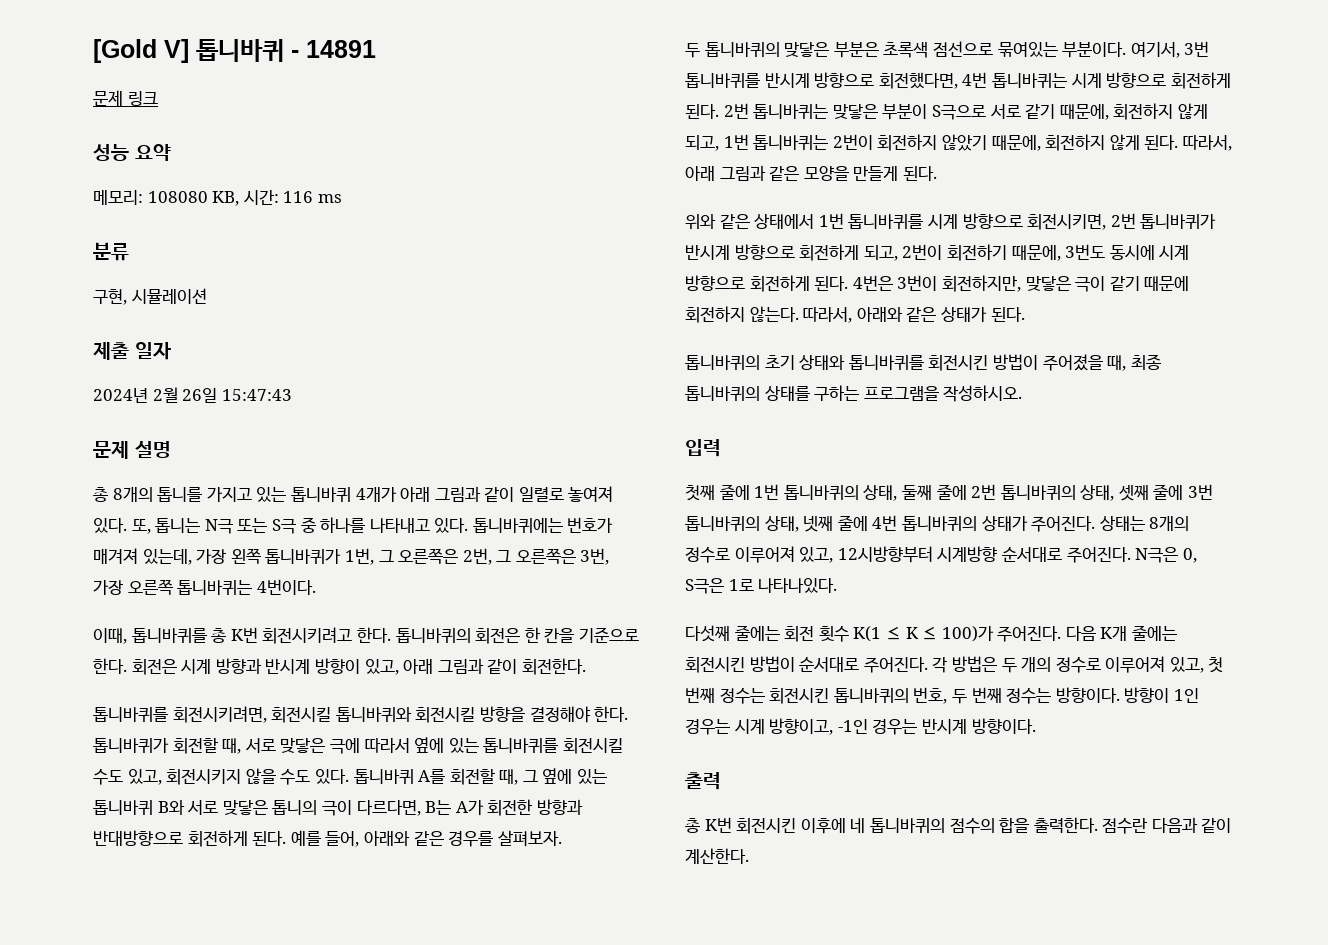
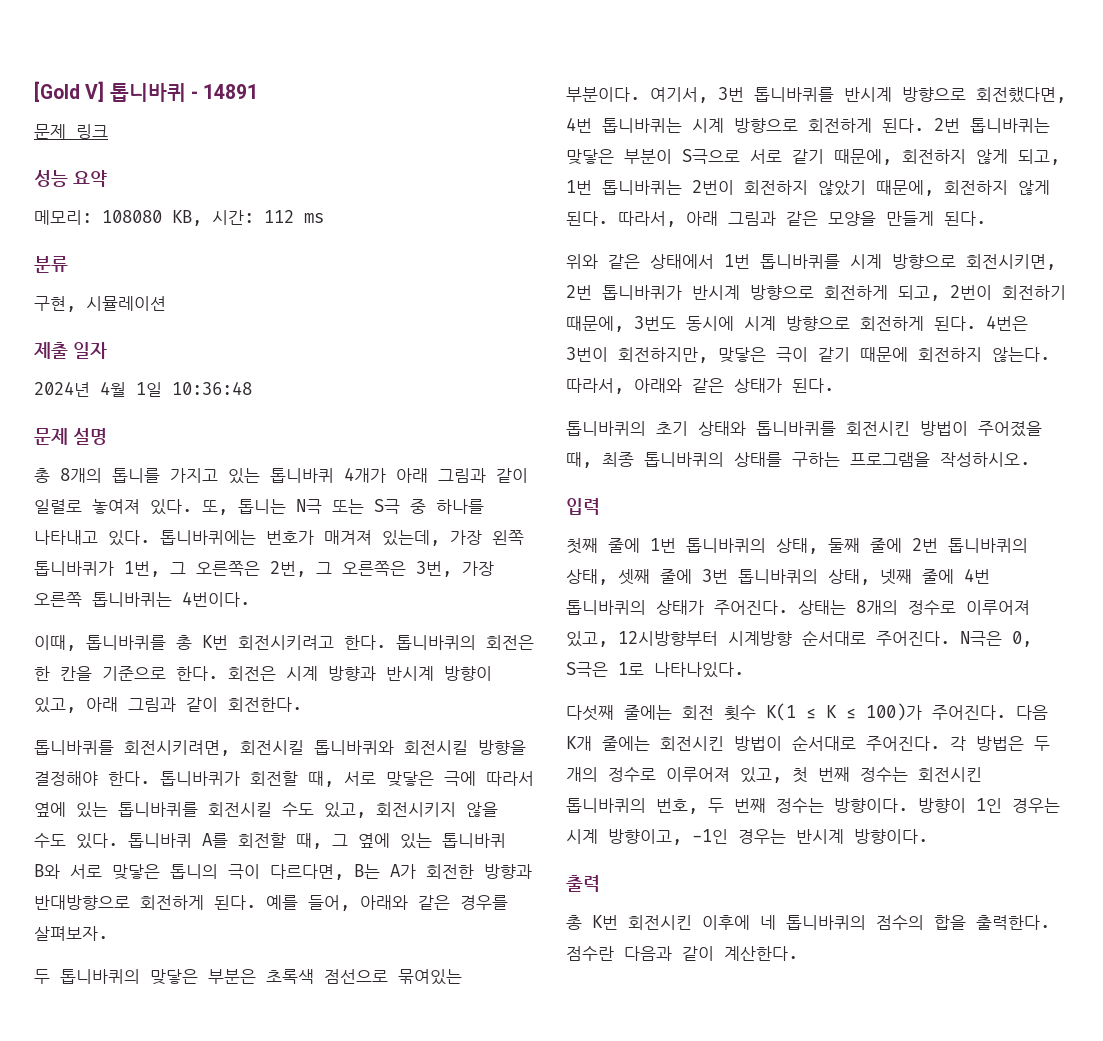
[283,191,314,203] 116 -> [264,210,294,223] 112
[152,387,292,403] 2월 26일 15:47:43 -> [100,381,252,397] 4월 1일 10:36:48

